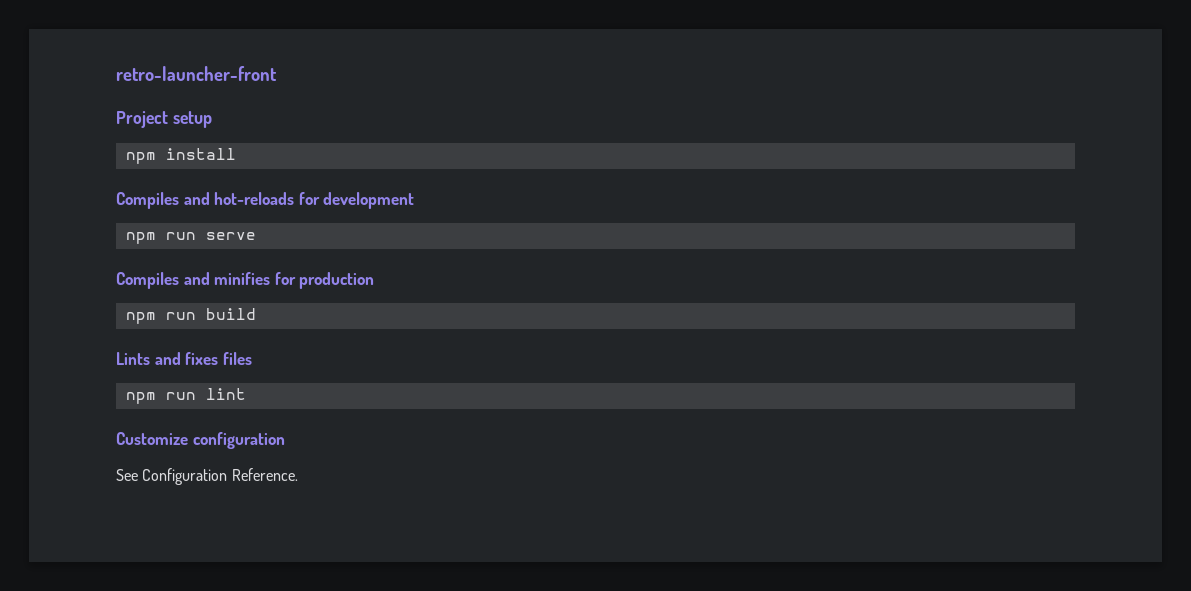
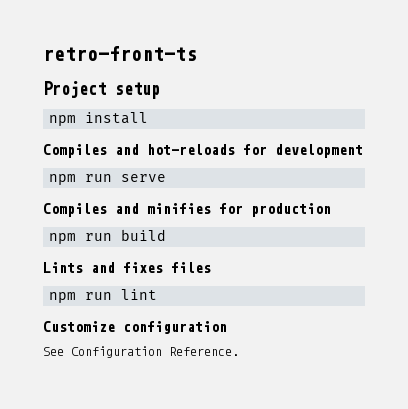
[116,66,277,81] retro-launcher-front -> [43,46,197,61] retro-front-ts

